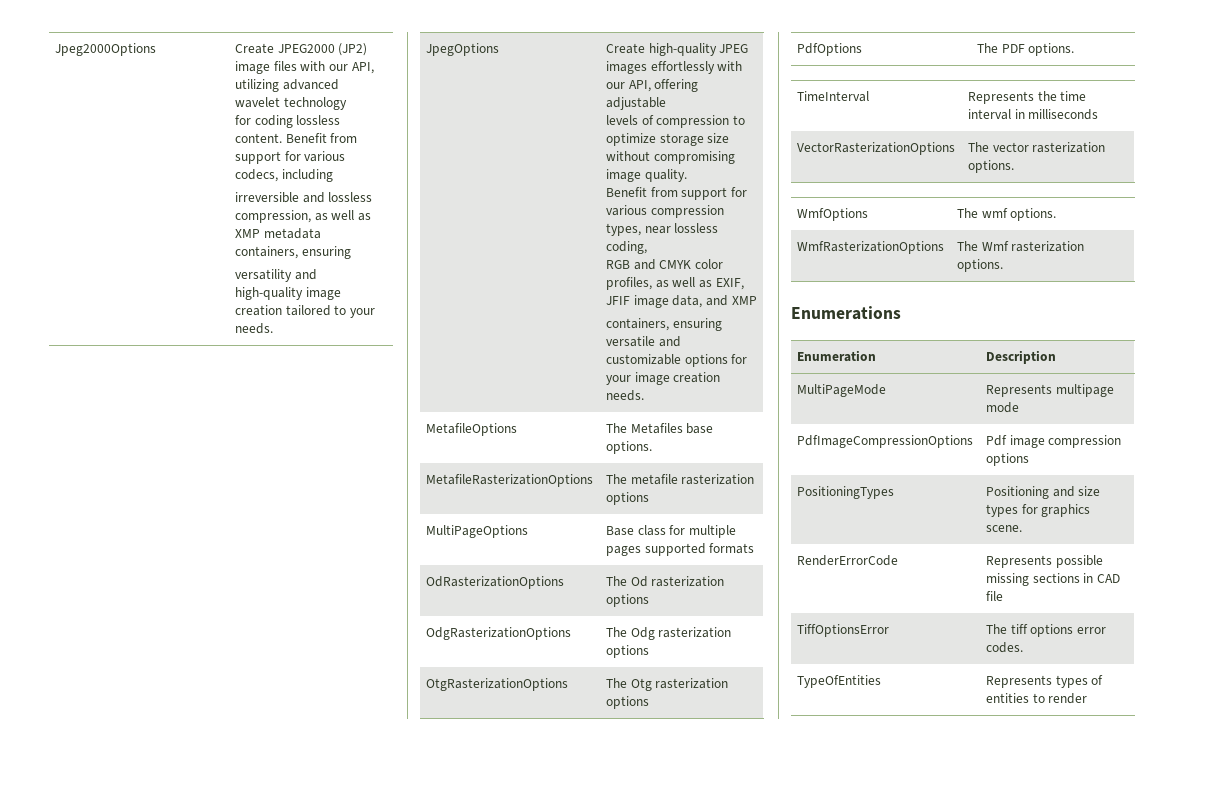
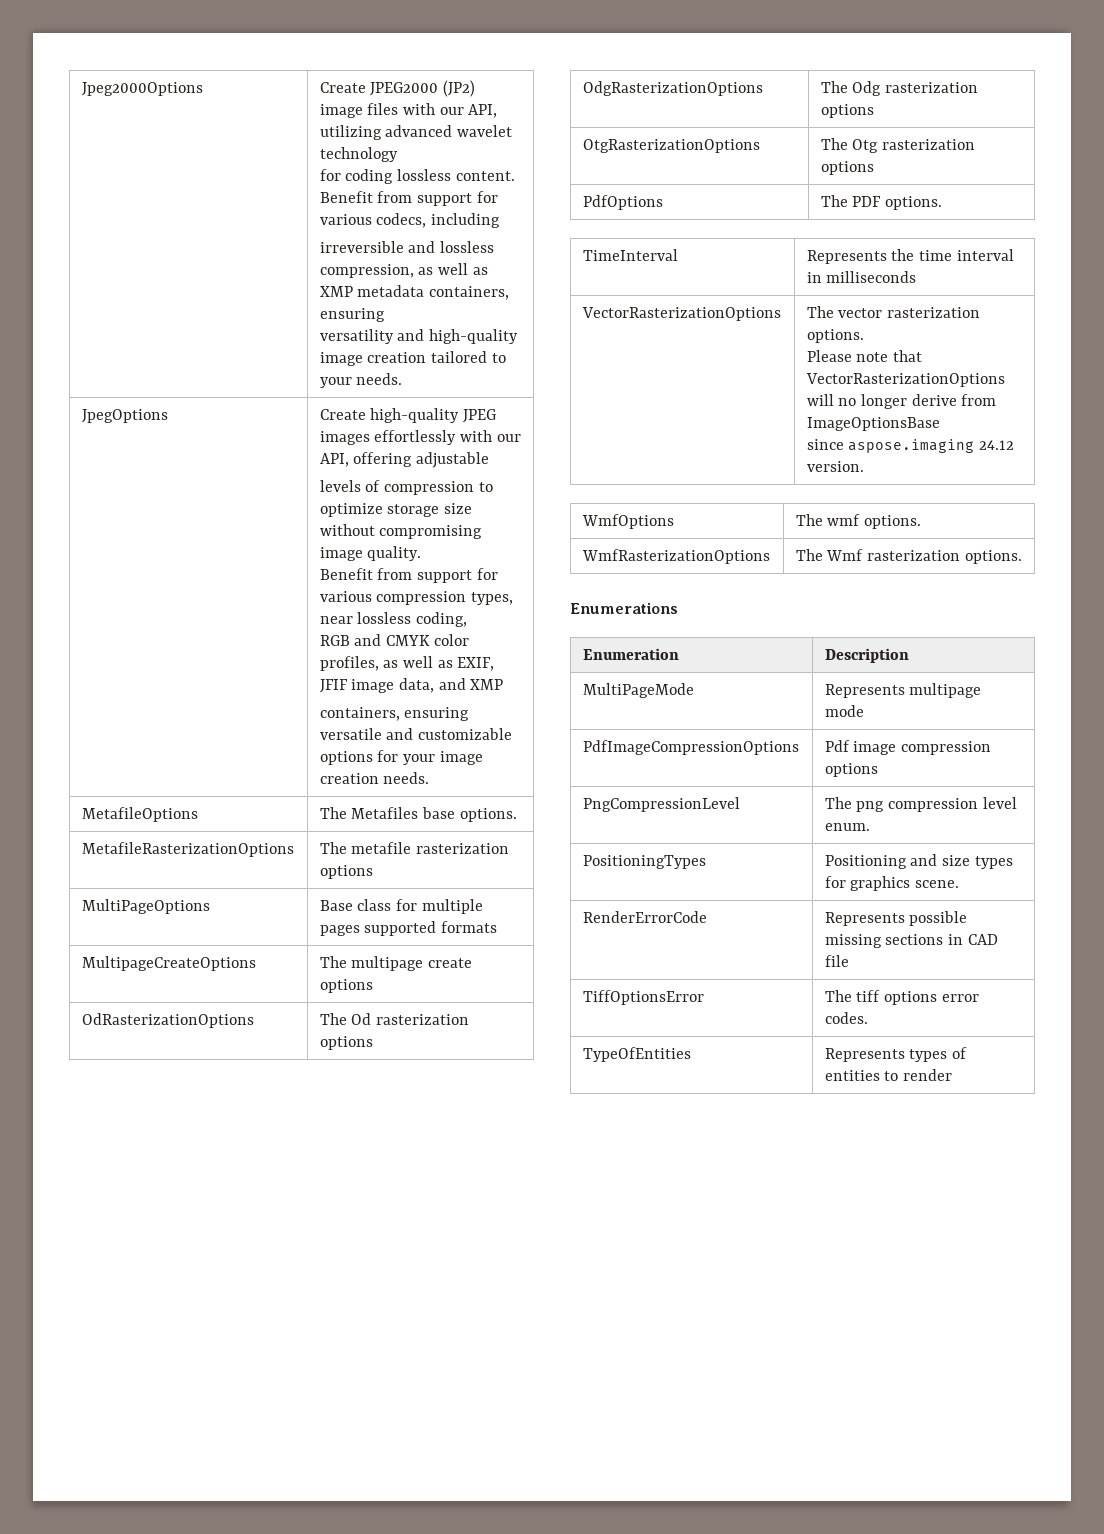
(755, 548) none -> [81,956,256,971] [319,956,472,971] [319,979,373,993] // MultipageCreateOptions | The multipage create options
(1015, 166) none -> [806,350,922,362] [805,373,1005,387] [806,394,997,409] [806,417,940,431] [806,439,1014,453] [806,461,864,472] // Please note that VectorRasterizationOptions will no longer derive from ImageOptionsBase // since aspose.imaging 24.12 version.
(1030, 459) none -> [582,797,740,812] [824,797,1017,812] [824,823,870,831] // PngCompressionLevel | The png compression level enum.

